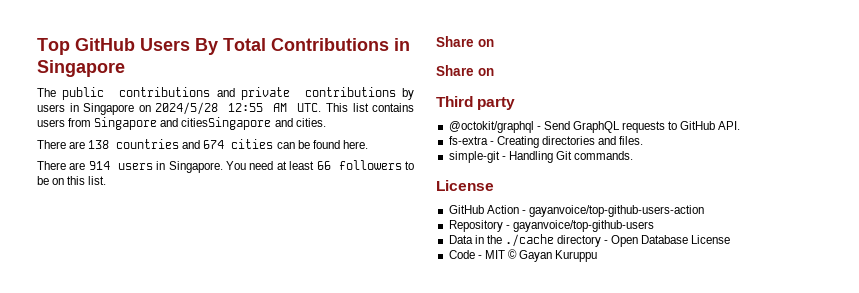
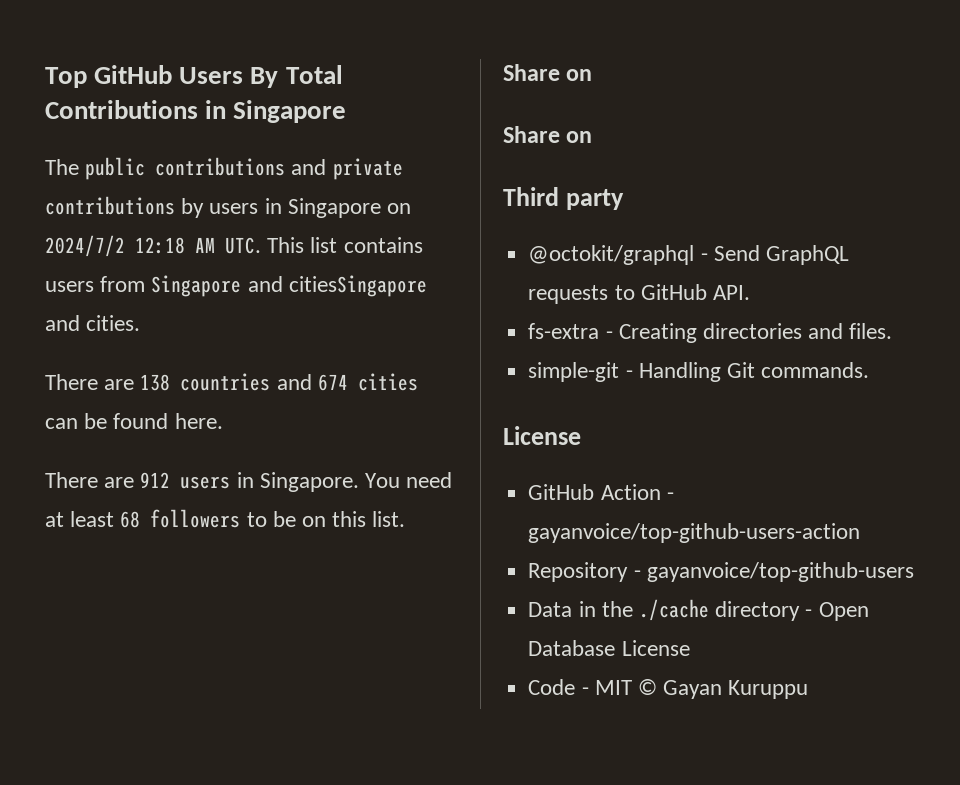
[155,102,264,115] 2024/5/28 12:55 -> [45,235,185,257] 2024/7/2 12:18
[88,161,110,170] 914 -> [140,472,171,488] 912
[316,161,331,170] 66 -> [120,511,141,528] 68

